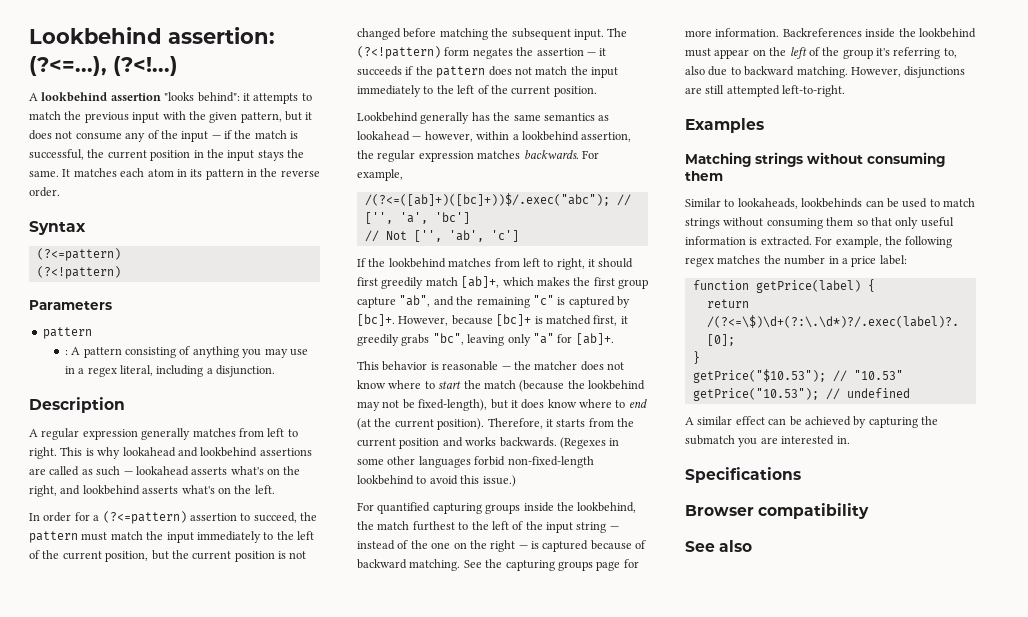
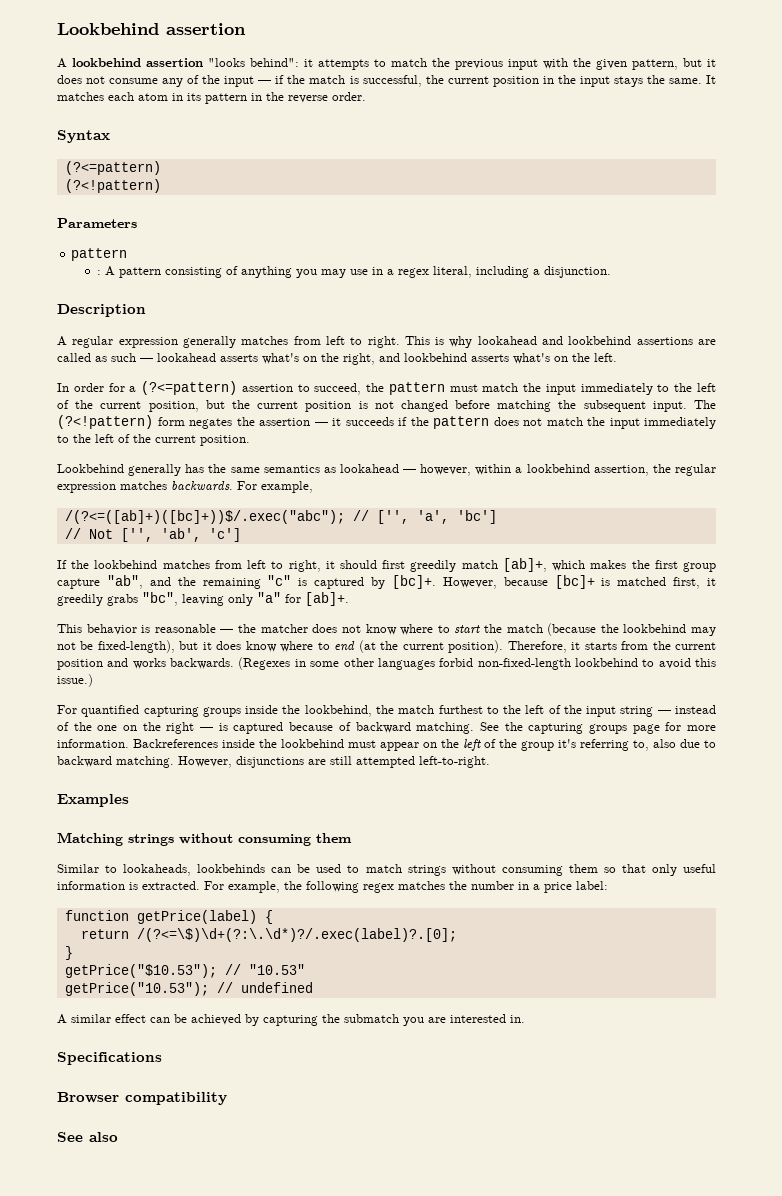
[29,27,275,44] [29,56,178,76] Lookbehind assertion: (?<=...), (?<!...) -> [57,23,246,35] Lookbehind assertion

